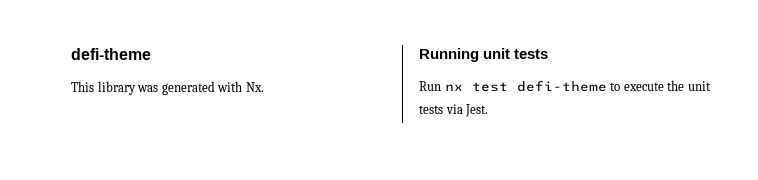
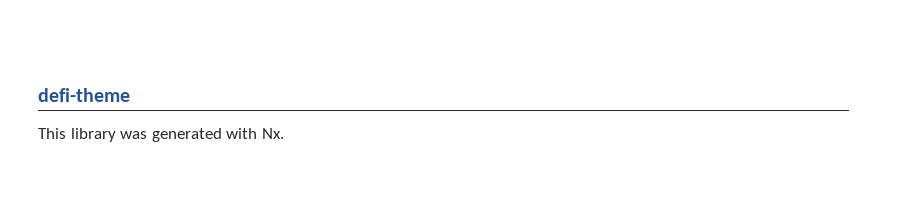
[419,48,549,62] [419,80,711,92] [419,104,489,117] // Running unit tests // Run nx test defi-theme to execute the unit tests via Jest. -> (284, 133) none

